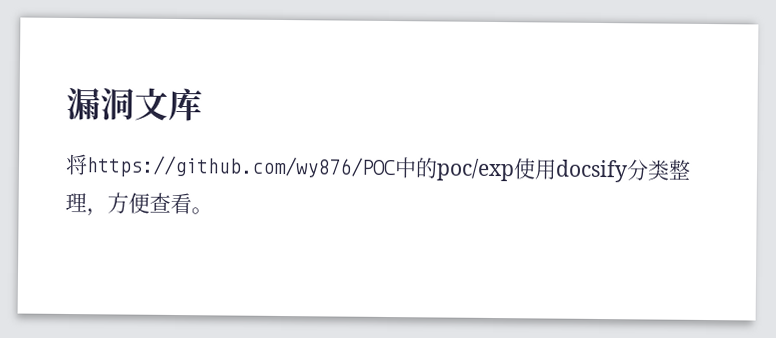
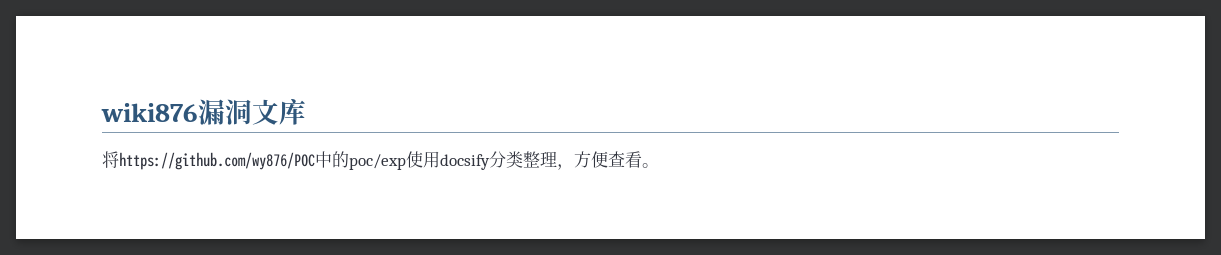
(66, 103) none -> [101,103,198,122] wiki876

